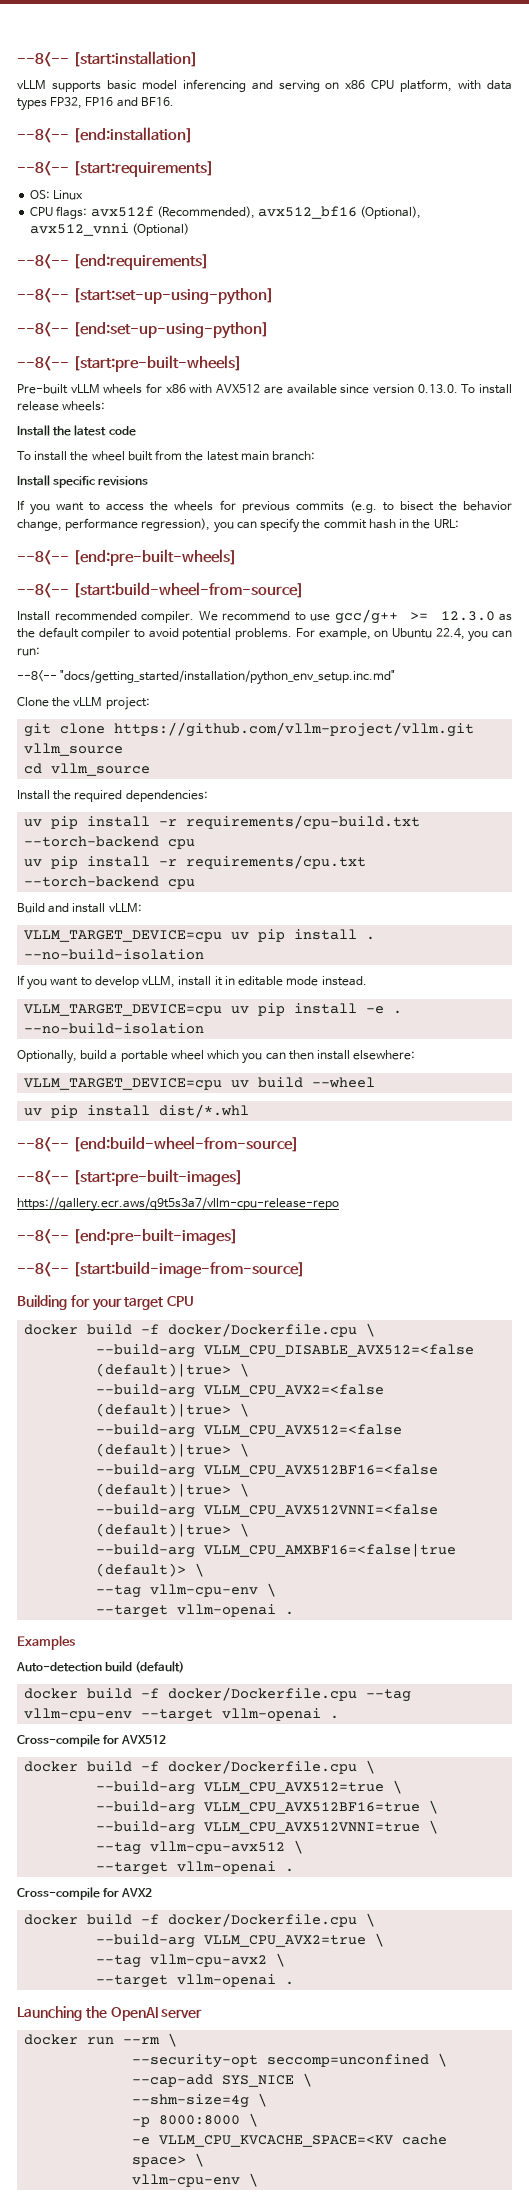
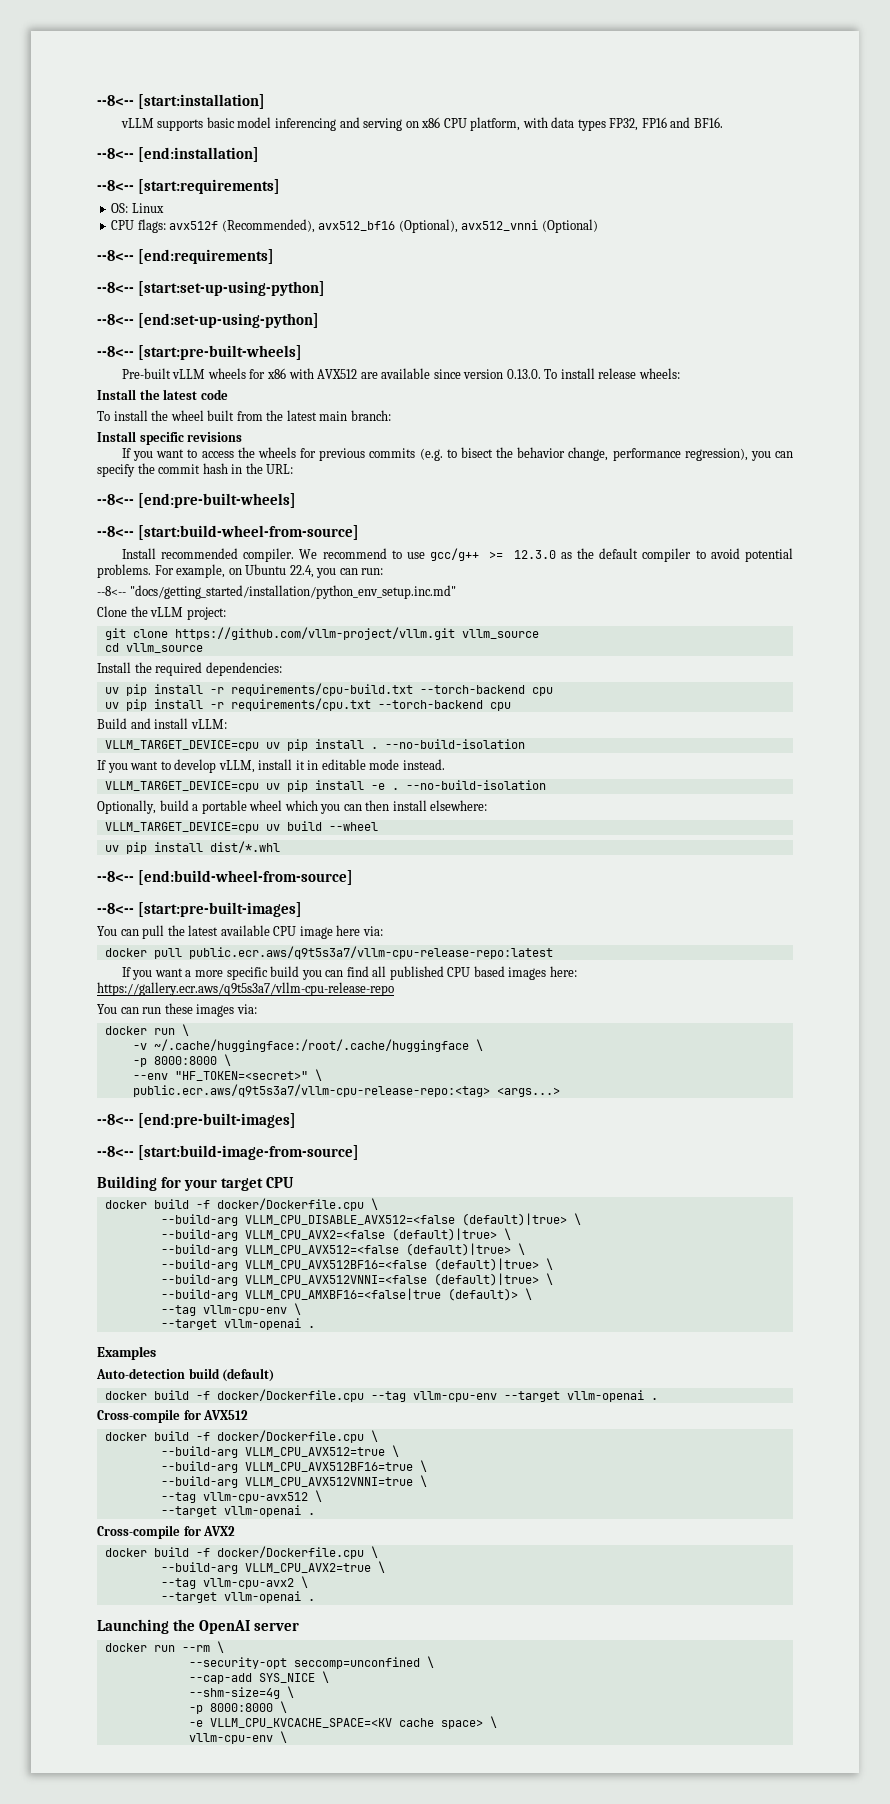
[17,1197,339,1212] https://gallery.ecr.aws/q9t5s3a7/vllm-cpu-release-repo -> [97,925,383,939] [104,946,553,959] [121,966,577,980] [97,982,394,996] [97,1003,257,1017] [104,1024,189,1036] [132,1039,483,1052] [132,1054,231,1067] [132,1069,322,1081] [132,1084,560,1097] You can pull the latest available CPU image here via: // docker pull public.ecr.aws/q9t5s3a7/vllm-cpu-release-repo:latest // If you want a more specific build you can find all published CPU based images here: https://gallery.ecr.aws/q9t5s3a7/vllm-cpu-release-repo // You can run these images via: // docker run \ // -v ~/.cache/huggingface:/root/.cache/huggingface \ // -p 8000:8000 \ // --env "HF_TOKEN=<secret>" \ // public.ecr.aws/q9t5s3a7/vllm-cpu-release-repo:<tag> <args...>

